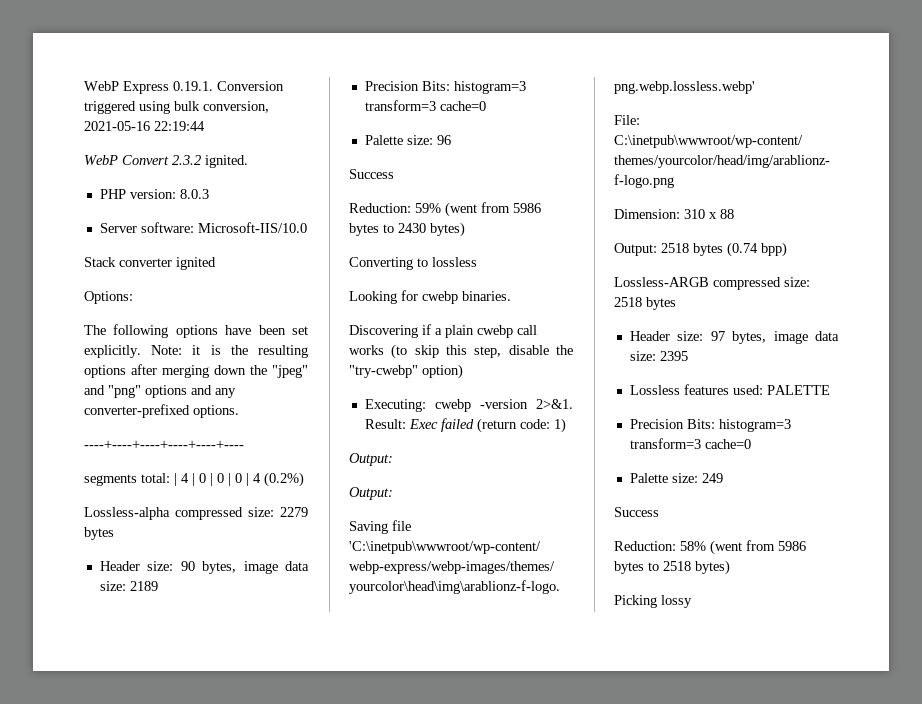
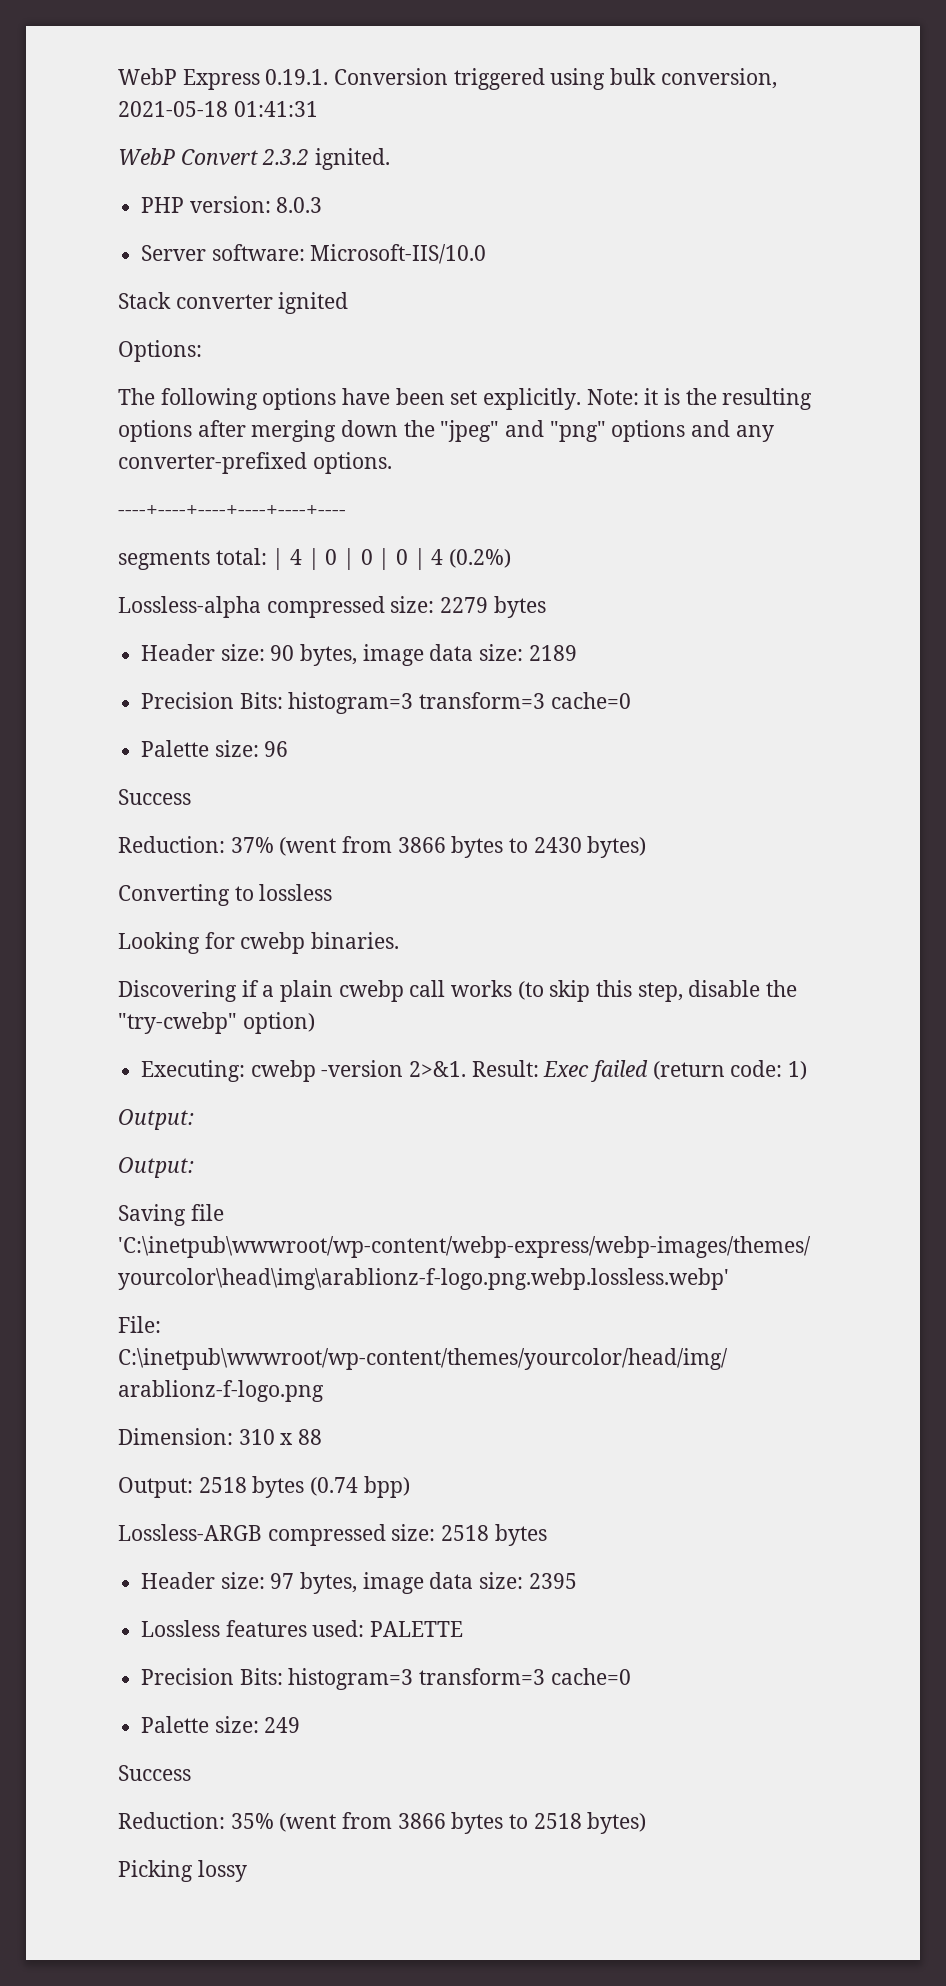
[84,121,205,131] 2021-05-16 22:19:44 -> [118,101,318,117] 2021-05-18 01:41:31
[415,202,541,217] 59% (went from 5986 -> [230,836,446,856] 37% (went from 3866
[680,540,806,555] 58% (went from 5986 -> [230,1812,446,1832] 35% (went from 3866

